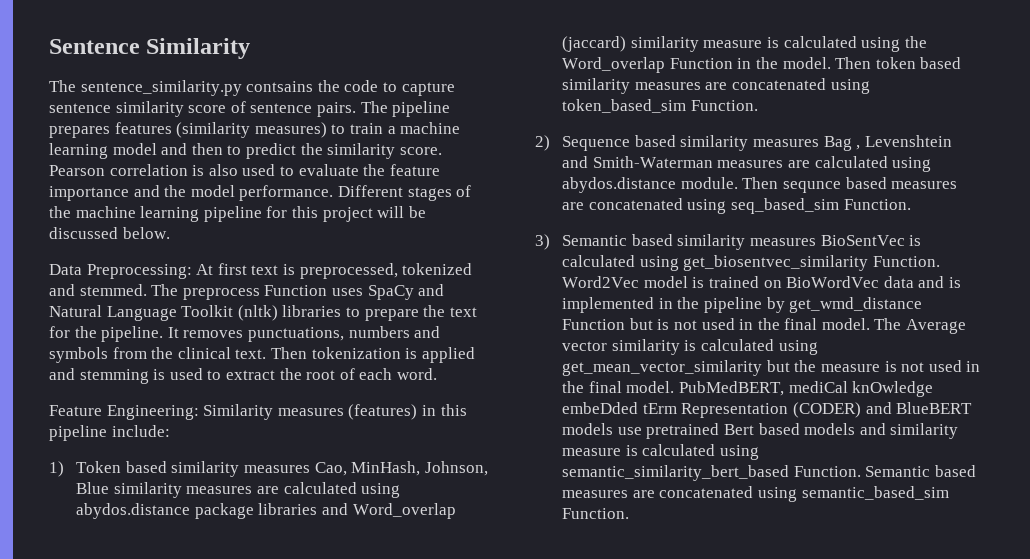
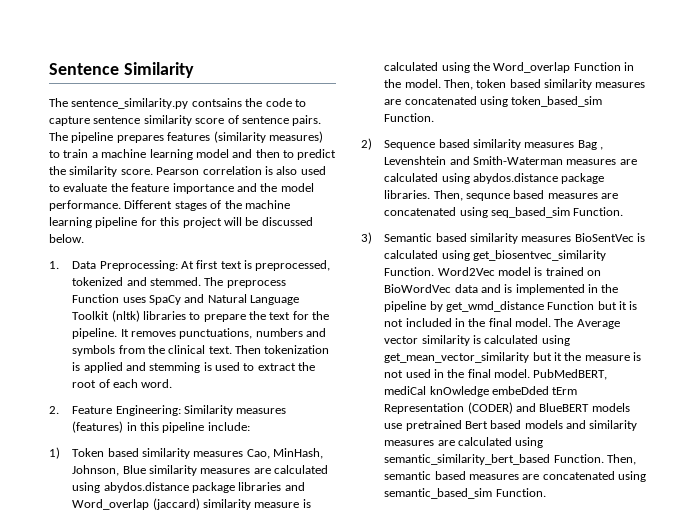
(170, 233) none -> [49,261,59,269] 1.
(437, 374) none -> [49,406,59,414] 2.
[835,57,872,69] Then -> [443,79,473,90] Then,
[680,177,779,189] module. Then -> [561,173,605,184] [384,190,463,201] package libraries. Then,
[657,318,735,330] is not used -> [619,301,638,310] [384,318,452,327] it is not included
(790, 366) none -> [553,352,562,361] it
[562,445,638,456] measure is -> [384,440,455,446] measures are
[865,466,931,477] Semantic -> [606,454,636,465] [384,471,432,480] Then, semantic

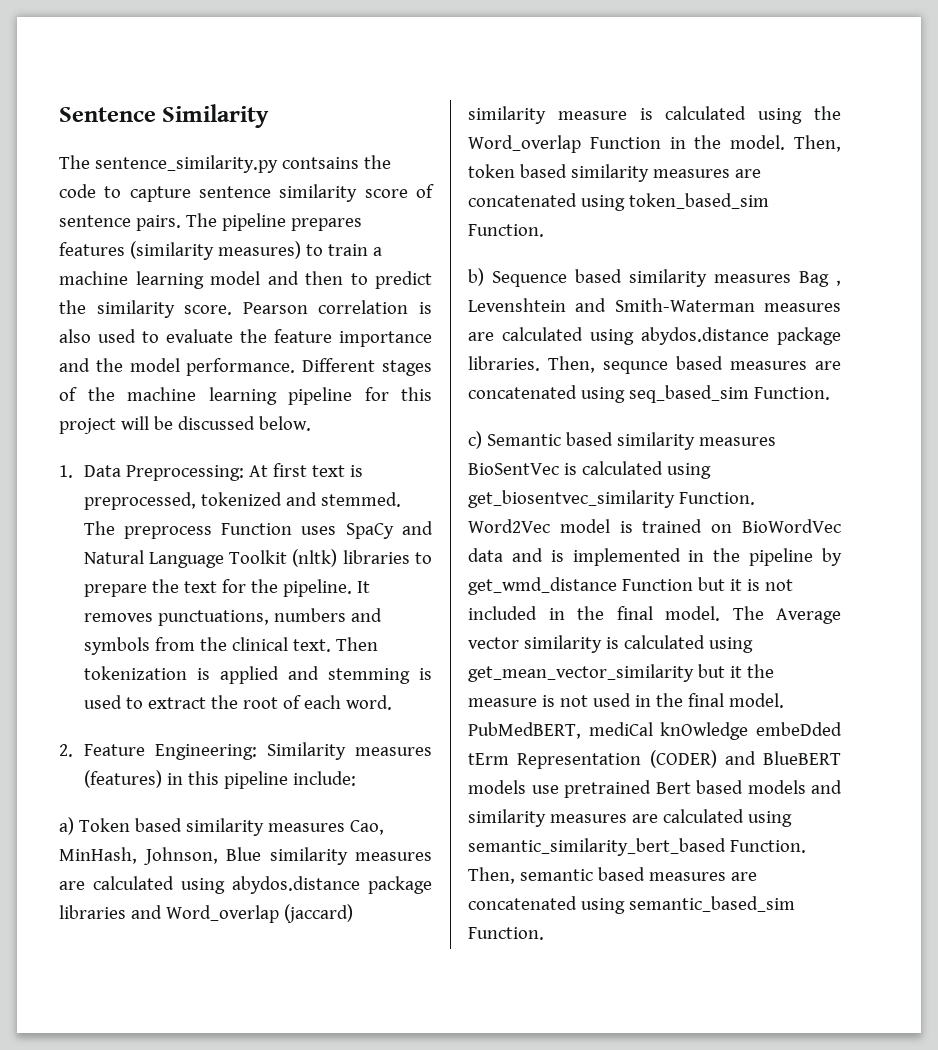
[49,447,60,459] 1) -> [59,817,74,835] a)
[361,138,372,150] 2) -> [468,268,484,286] b)
[361,232,372,244] 3) -> [468,431,482,449] c)

